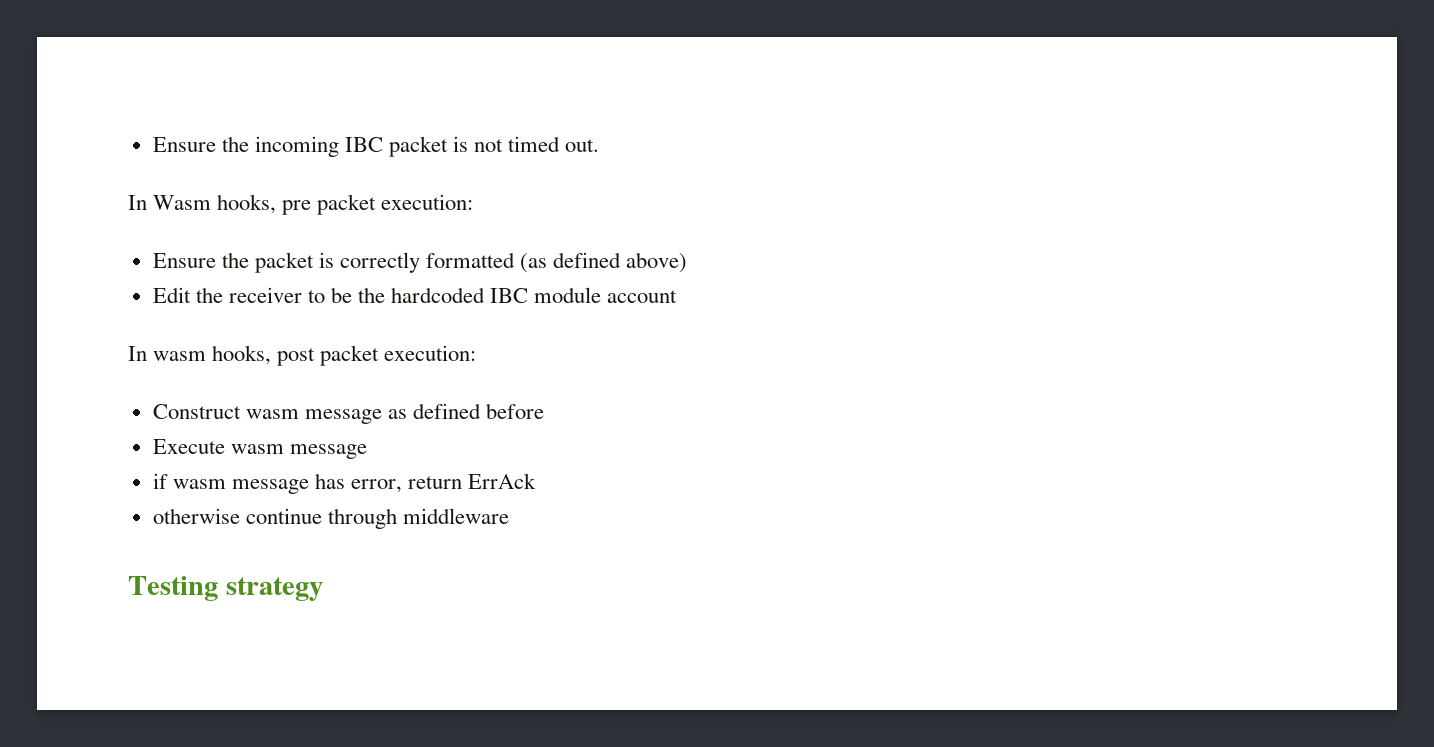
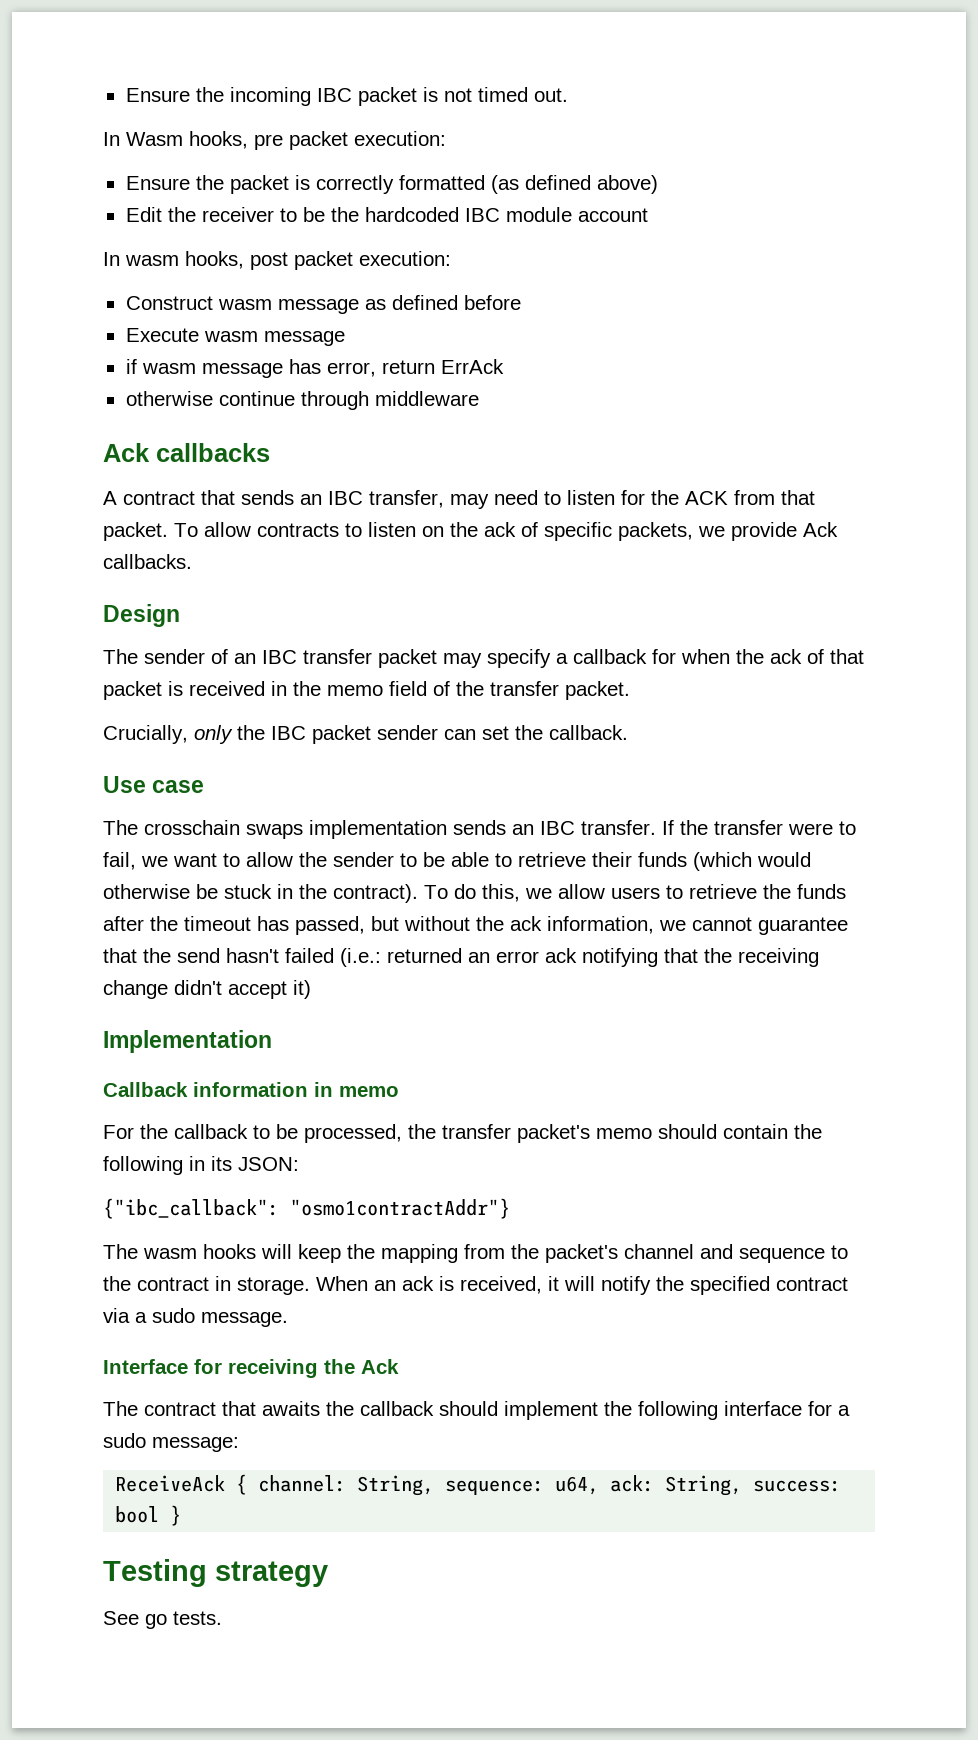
(509, 516) none -> [103,443,270,462] [103,490,815,509] [103,522,838,541] [103,554,192,569] [103,604,180,627] [103,649,864,668] [103,681,630,700] [103,725,628,744] [103,776,205,793] [103,820,856,839] [103,852,811,871] [103,884,846,903] [103,916,848,935] [103,948,819,967] [103,980,311,999] [103,1030,272,1053] [103,1082,399,1097] [103,1124,822,1143] [103,1156,299,1175] [103,1198,510,1219] [103,1244,848,1263] [103,1276,848,1295] [103,1308,288,1327] [103,1359,399,1378] [103,1401,850,1420] [103,1433,239,1452] [115,1474,842,1496] [115,1505,182,1526] // Ack callbacks // A contract that sends an IBC transfer, may need to listen for the ACK from that packet. To allow contracts to listen on the ack of specific packets, we provide Ack callbacks. // Design // The sender of an IBC transfer packet may specify a callback for when the ack of that packet is received in the memo field of the transfer packet. // Crucially, only the IBC packet sender can set the callback. // Use case // The crosschain swaps implementation sends an IBC transfer. If the transfer were to fail, we want to allow the sender to be able to retrieve their funds (which would otherwise be stuck in the contract). To do this, we allow users to retrieve the funds after the timeout has passed, but without the ack information, we cannot guarantee that the send hasn't failed (i.e.: returned an error ack notifying that the receiving change didn't accept it) // Implementation // Callback information in memo // For the callback to be processed, the transfer packet's memo should contain the following in its JSON: // {"ibc_callback": "osmo1contractAddr"} // The wasm hooks will keep the mapping from the packet's channel and sequence to the contract in storage. When an ack is received, it will notify the specified contract via a sudo message. // Interface for receiving the Ack // The contract that awaits the callback should implement the following interface for a sudo message: // ReceiveAck { channel: String, sequence: u64, ack: String, success: bool }
(323, 589) none -> [103,1611,222,1629] // See go tests.

